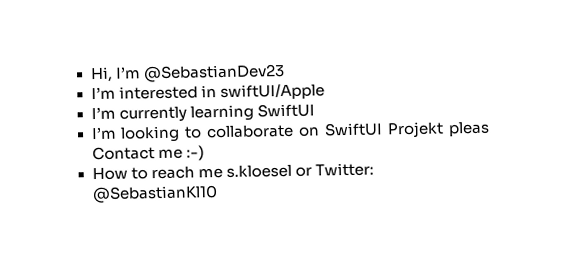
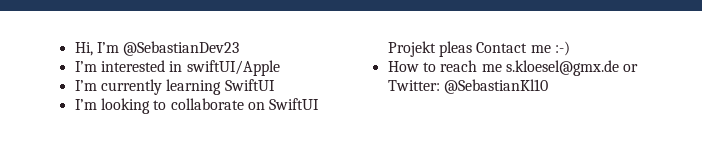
[225,164,292,178] s.kloesel -> [505,60,619,76] s.kloesel@gmx.de

